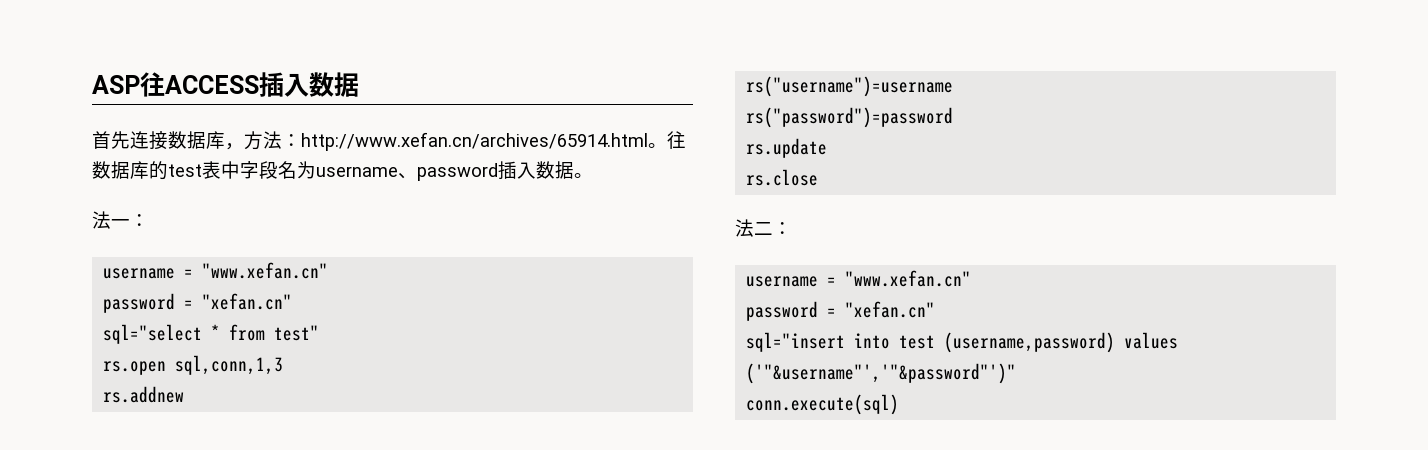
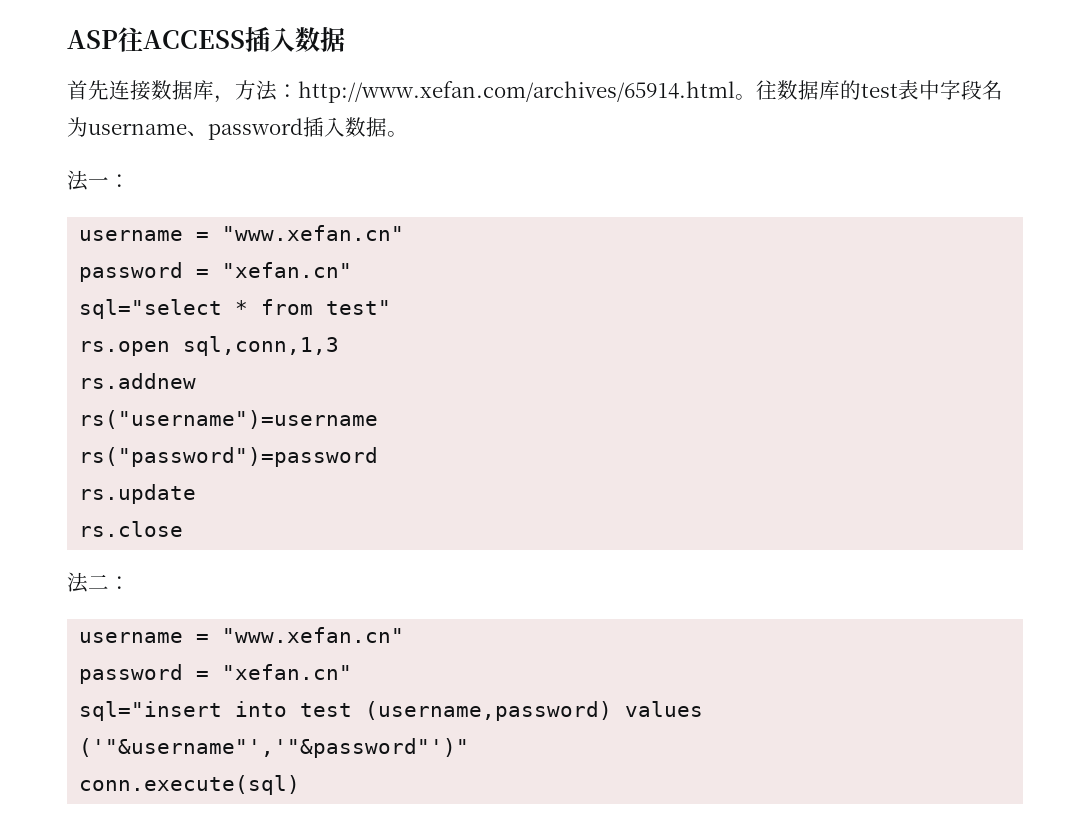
[301,132,648,151] http://www.xefan.cn/archives/65914.html -> [298,81,735,103] http://www.xefan.com/archives/65914.html

